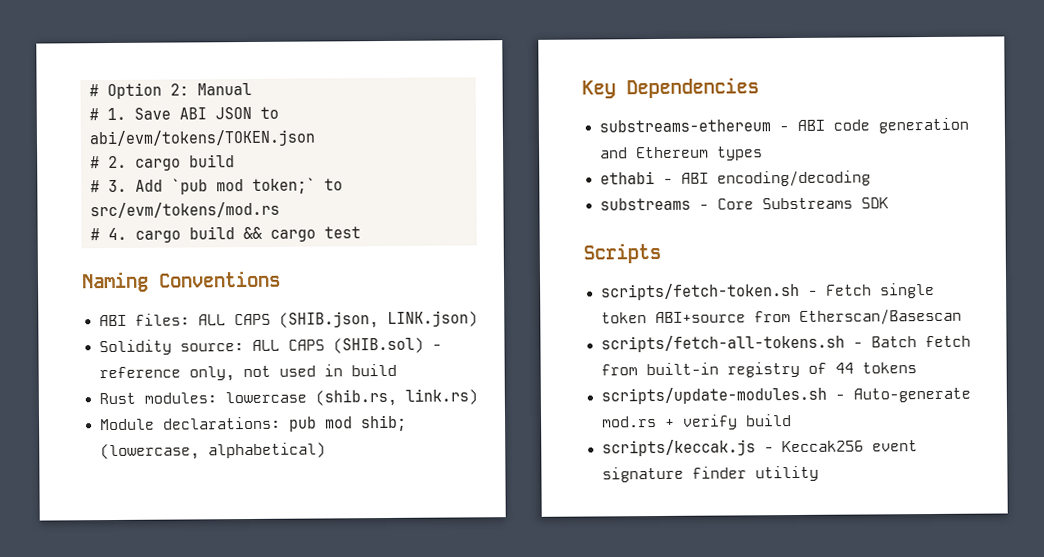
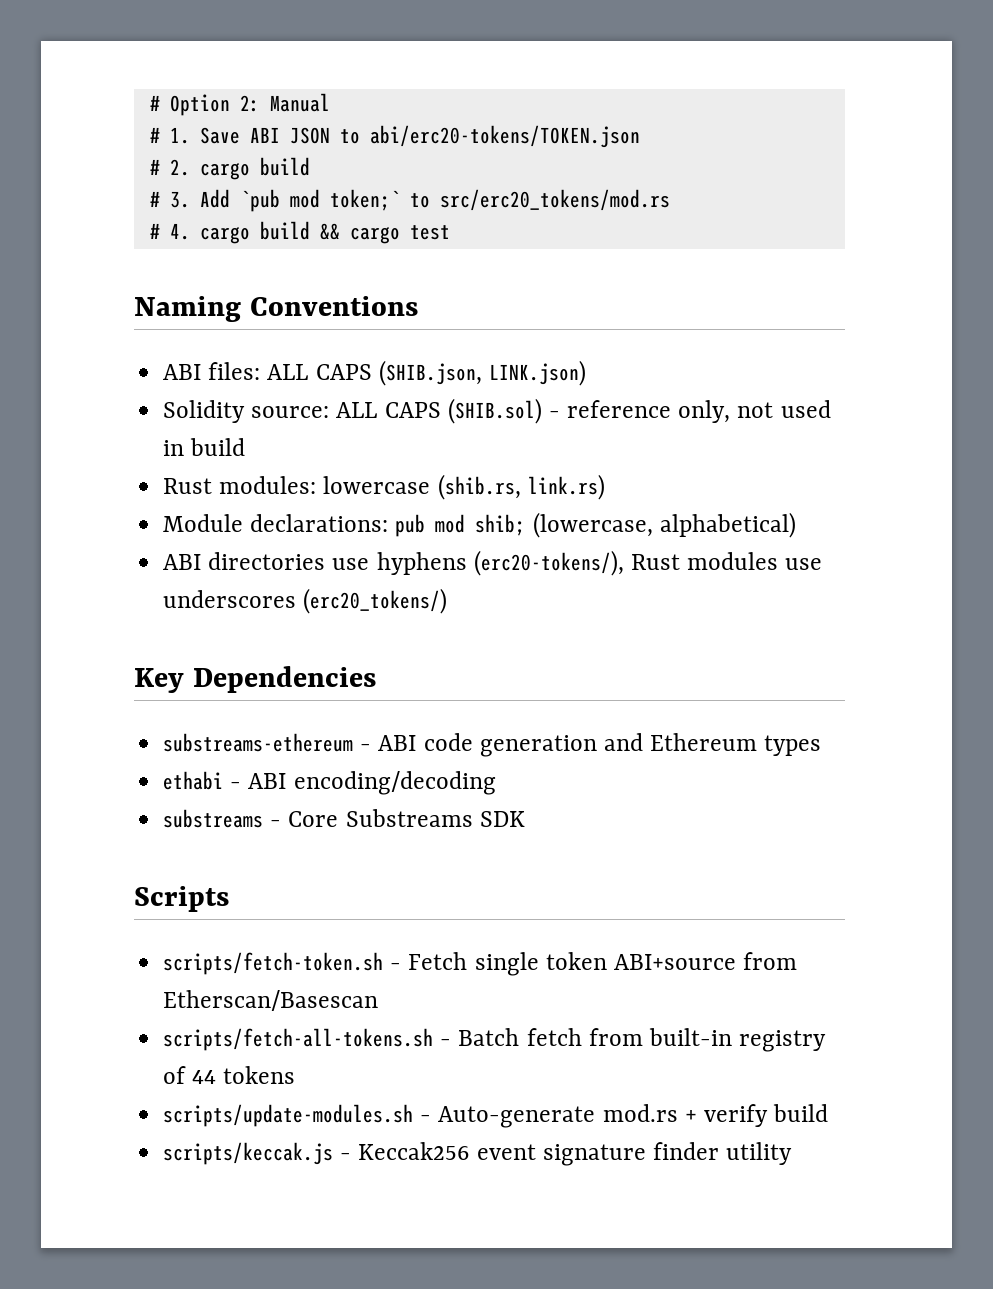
[89,129,316,148] abi/evm/tokens/TOKEN.json -> [369,125,640,148] abi/erc20-tokens/TOKEN.json
[90,201,280,219] src/evm/tokens/mod.rs -> [439,189,670,211] src/erc20_tokens/mod.rs
(326, 450) none -> [163,550,823,576] [163,588,448,614] // ABI directories use hyphens (erc20-tokens/), Rust modules use underscores (erc20_tokens/)

